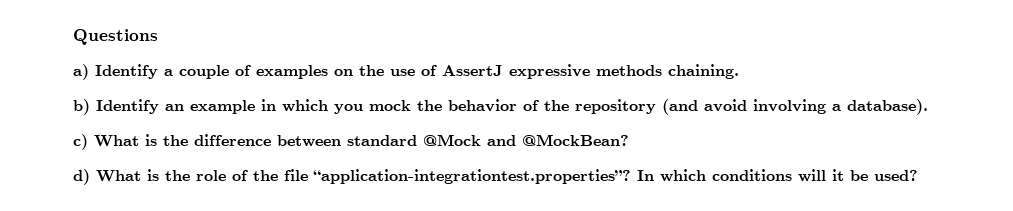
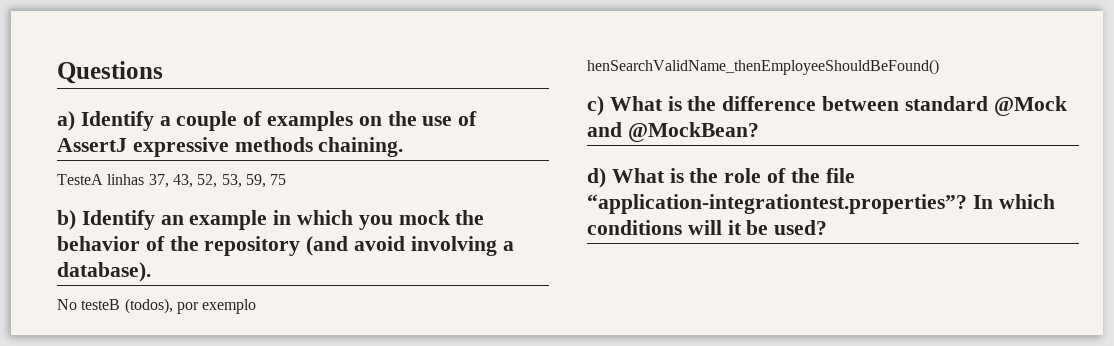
(739, 71) none -> [57,174,287,188] // TesteA linhas 37, 43, 52, 53, 59, 75
(928, 107) none -> [57,298,257,314] [587,59,939,75] // No testeB (todos), por exemplo henSearchValidName_thenEmployeeShouldBeFound()

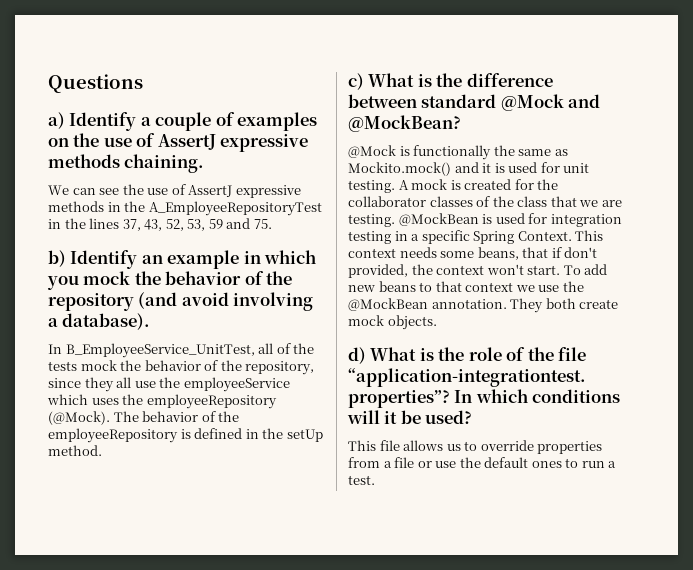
[57,174,145,185] TesteA linhas -> [48,184,301,198] [48,201,322,216] [48,218,120,229] We can see the use of AssertJ expressive methods in the A_EmployeeRepositoryTest in the lines
[245,174,287,188] 59, 75 -> [208,218,272,229] 59 and 75.
[57,298,257,314] [587,59,939,75] No testeB (todos), por exemplo henSearchValidName_thenEmployeeShouldBeFound() -> [48,343,315,358] [48,360,315,375] [48,377,290,392] [47,394,277,409] [48,411,240,425] [48,428,323,443] [48,445,102,456] In B_EmployeeService_UnitTest, all of the tests mock the behavior of the repository, since they all use the employeeService which uses the employeeRepository (@Mock). The behavior of the employeeRepository is defined in the setUp method.
(759, 132) none -> [348,145,568,160] [348,162,590,176] [348,179,559,193] [348,196,622,207] [348,213,622,227] [348,230,604,244] [348,247,598,260] [348,264,608,278] [348,281,584,292] [348,298,619,313] [348,315,437,330] // @Mock is functionally the same as Mockito.mock() and it is used for unit testing. A mock is created for the collaborator classes of the class that we are testing. @MockBean is used for integration testing in a specific Spring Context. This context needs some beans, that if don't provided, the context won't start. To add new beans to that context we use the @MockBean annotation. They both create mock objects.
(828, 227) none -> [348,440,603,454] [348,457,617,468] [348,475,375,485] // This file allows us to override properties from a file or use the default ones to run a test.

